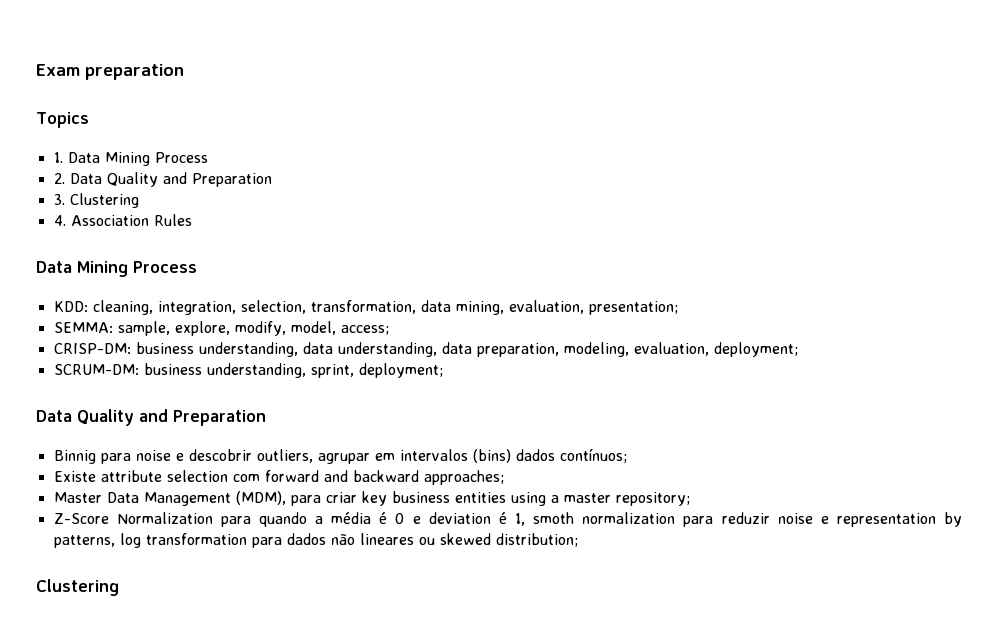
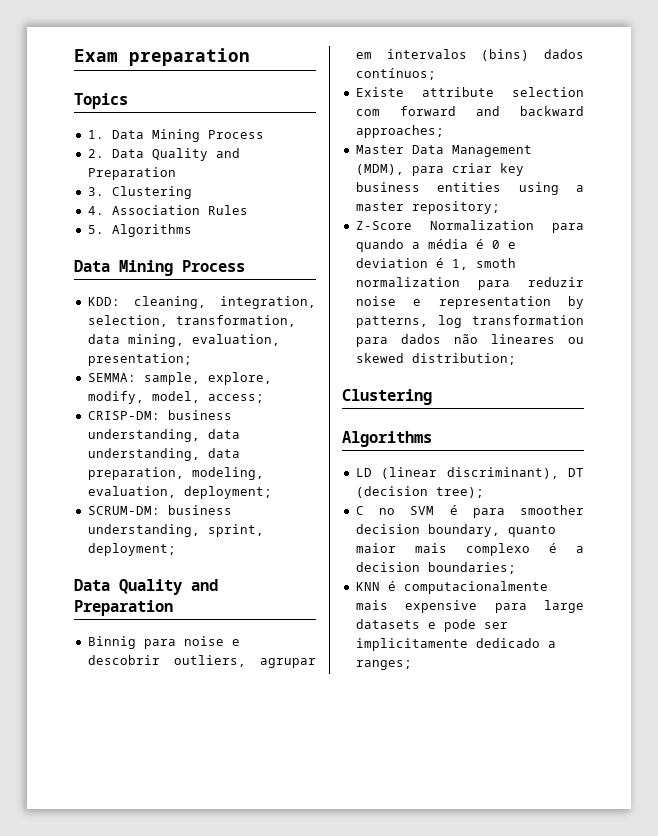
(192, 220) none -> [87,224,192,237] // 5. Algorithms
(119, 587) none -> [342,431,432,447] [355,467,584,479] [355,486,484,498] [355,505,584,518] [355,524,556,537] [355,543,584,556] [355,562,516,574] [355,581,548,594] [355,600,584,613] [355,619,508,632] [355,638,556,651] [355,660,412,670] // Algorithms // LD (linear discriminant), DT (decision tree); // C no SVM é para smoother decision boundary, quanto maior mais complexo é a decision boundaries; // KNN é computacionalmente mais expensive para large datasets e pode ser implicitamente dedicado a ranges;

